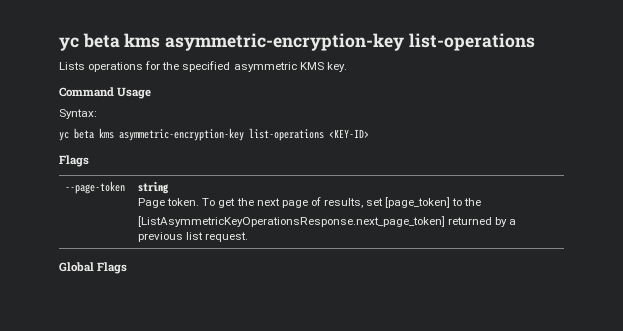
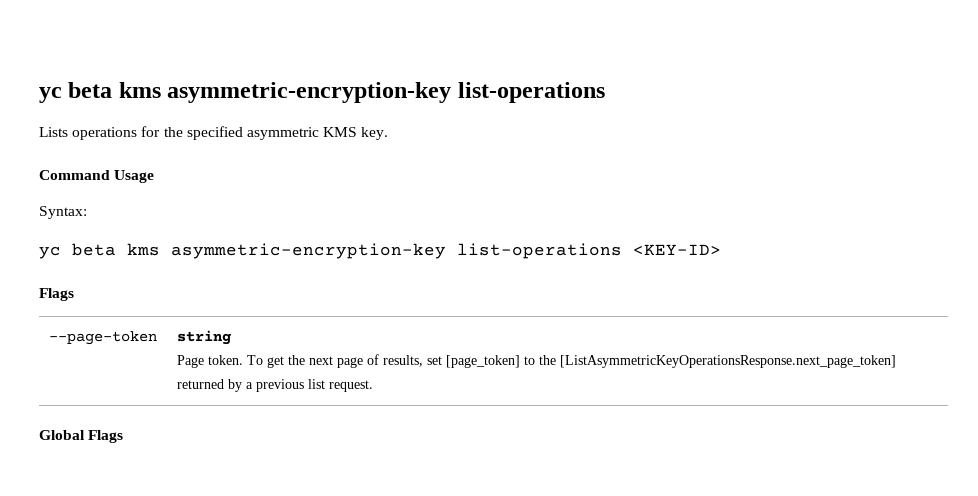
(482, 202) // -> (556, 360) none

